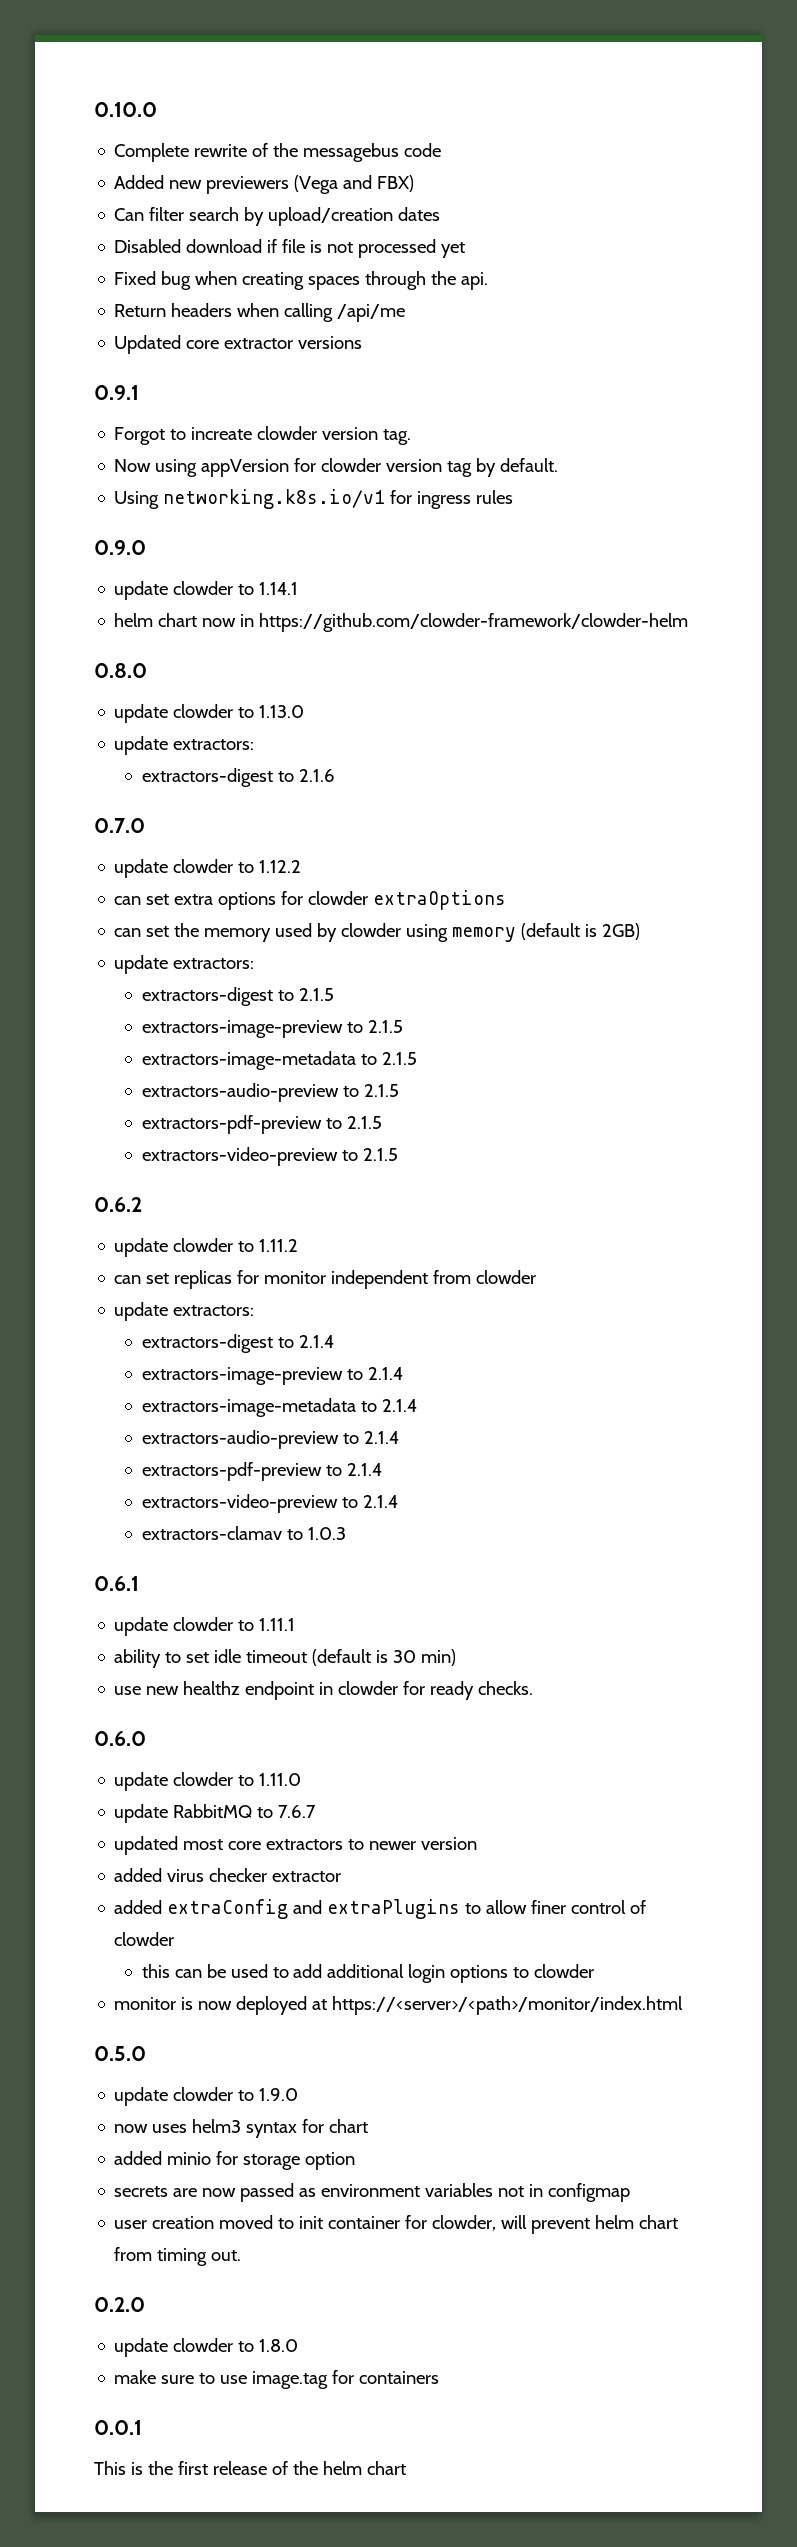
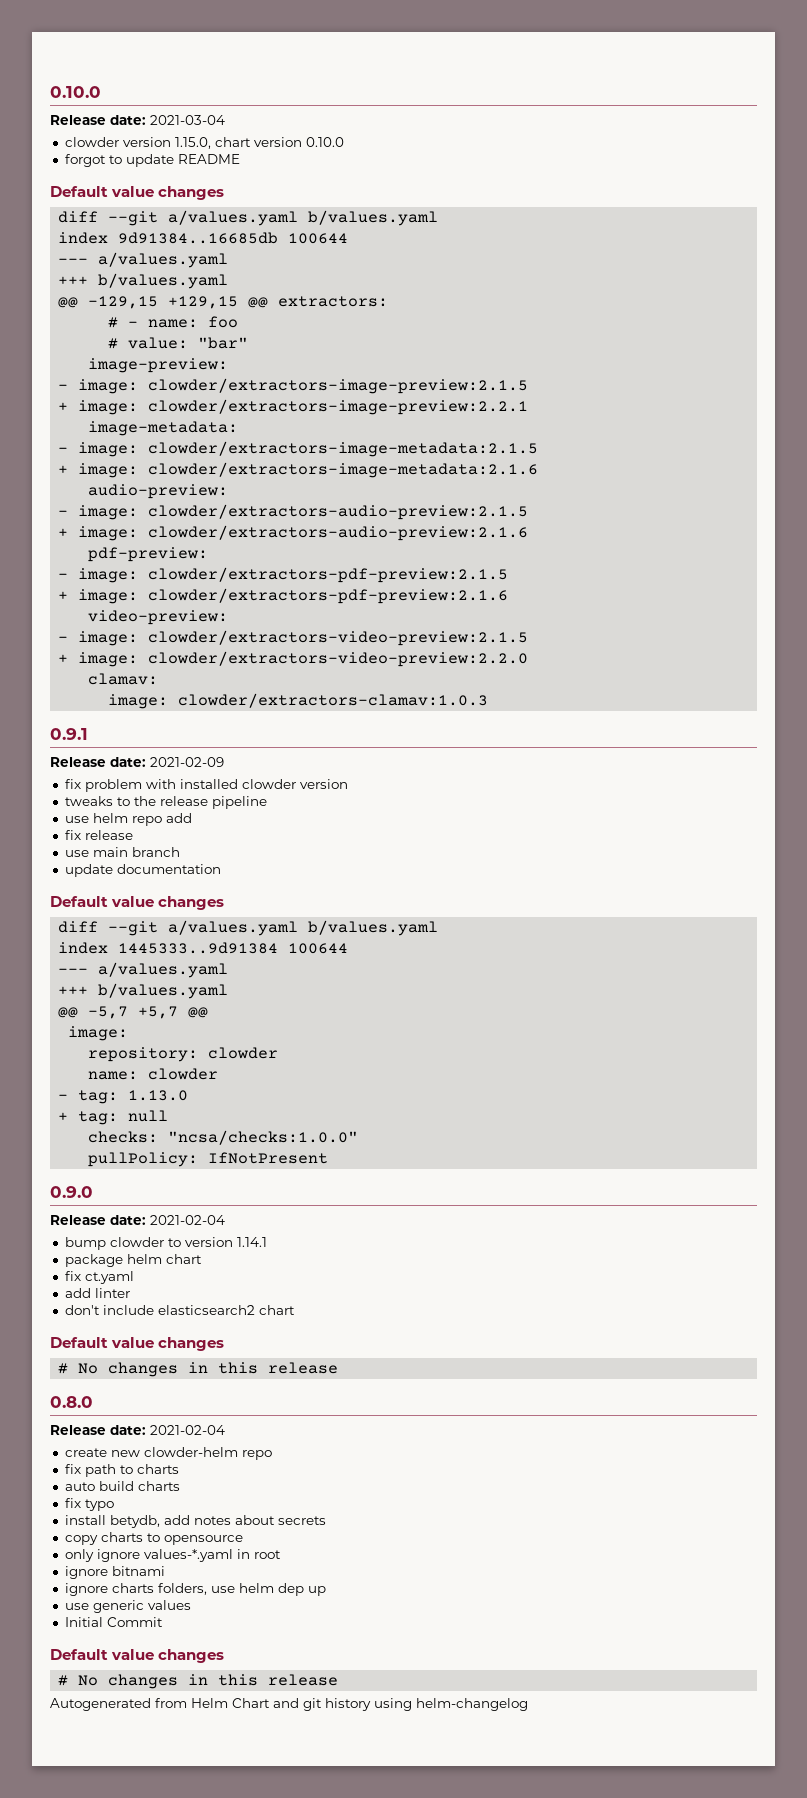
[94,102,157,117] [114,143,442,162] [114,175,415,194] [114,207,441,226] [114,239,466,258] [114,271,489,290] [114,303,406,322] [114,335,363,354] [94,385,139,400] [114,426,412,445] [114,458,559,477] [114,489,514,509] [94,540,146,555] [114,581,255,600] 0.10.0 // Complete rewrite of the messagebus code // Added new previewers (Vega and FBX) // Can filter search by upload/creation dates // Disabled download if file is not processed yet // Fixed bug when creating spaces through the api. // Return headers when calling /api/me // Updated core extractor versions // 0.9.1 // Forgot to increate clowder version tag. // Now using appVersion for clowder version tag by default. // Using networking.k8s.io/v1 for ingress rules // 0.9.0 // update clowder to -> [50,86,101,98] [50,115,225,125] [64,137,344,149] [64,154,240,167] [50,186,225,200] [58,210,439,226] [58,232,349,244] [58,252,229,268] [58,273,229,289] [58,296,389,309] [108,316,239,328] [108,337,249,349] [88,358,229,373] [58,378,529,394] [58,399,529,415] [88,421,239,436] [58,441,539,457] [58,462,539,478] [88,484,229,499] [58,504,529,520] [58,525,529,541] [88,547,209,562] [58,567,509,583] [58,588,509,604] [88,610,229,625] [58,630,529,646] [58,651,529,667] [88,673,159,685] [108,693,489,709] [50,728,88,740] [50,757,224,767] [64,779,348,792] [64,796,267,809] [64,813,192,826] [64,830,133,840] [64,847,180,857] [64,864,221,877] [50,896,225,910] [58,920,439,936] [58,942,349,954] [58,962,229,978] [58,983,229,999] [58,1006,209,1019] [68,1026,129,1041] [88,1047,279,1062] [88,1068,219,1080] [58,1090,189,1104] [58,1110,169,1125] [88,1130,359,1145] [88,1152,329,1167] [50,1186,93,1198] [50,1215,225,1225] [64,1237,233,1250] 0.10.0 // Release date: 2021-03-04 // clowder version 1.15.0, chart version 0.10.0 // forgot to update README // Default value changes // diff --git a/values.yaml b/values.yaml // index 9d91384..16685db 100644 // --- a/values.yaml // +++ b/values.yaml // @@ -129,15 +129,15 @@ extractors: // # - name: foo // # value: "bar" // image-preview: // - image: clowder/extractors-image-preview:2.1.5 // + image: clowder/extractors-image-preview:2.2.1 // image-metadata: // - image: clowder/extractors-image-metadata:2.1.5 // + image: clowder/extractors-image-metadata:2.1.6 // audio-preview: // - image: clowder/extractors-audio-preview:2.1.5 // + image: clowder/extractors-audio-preview:2.1.6 // pdf-preview: // - image: clowder/extractors-pdf-preview:2.1.5 // + image: clowder/extractors-pdf-preview:2.1.6 // video-preview: // - image: clowder/extractors-video-preview:2.1.5 // + image: clowder/extractors-video-preview:2.2.0 // clamav: // image: clowder/extractors-clamav:1.0.3 // 0.9.1 // Release date: 2021-02-09 // fix problem with installed clowder version // tweaks to the release pipeline // use helm repo add // fix release // use main branch // update documentation // Default value changes // diff --git a/values.yaml b/values.yaml // index 1445333..9d91384 100644 // --- a/values.yaml // +++ b/values.yaml // @@ -5,7 +5,7 @@ // image: // repository: clowder // name: clowder // - tag: 1.13.0 // + tag: null // checks: "ncsa/checks:1.0.0" // pullPolicy: IfNotPresent // 0.9.0 // Release date: 2021-02-04 // bump clowder to version
[114,613,689,632] [94,663,147,678] [114,704,305,723] [114,736,255,755] [141,768,335,787] [94,818,145,833] [114,859,302,878] [114,890,507,910] [114,923,641,942] [114,955,255,974] [141,987,334,1006] [141,1020,403,1038] [141,1051,417,1070] [141,1083,399,1102] [141,1115,382,1134] [141,1147,398,1166] [94,1197,142,1212] [114,1238,299,1257] [114,1270,537,1289] [114,1302,255,1321] [141,1334,334,1353] [141,1367,403,1385] [141,1398,417,1417] [141,1430,399,1449] [141,1462,382,1481] [141,1494,398,1513] [141,1526,346,1540] [94,1576,139,1591] [114,1617,296,1636] [114,1649,457,1668] [114,1681,534,1700] [94,1731,146,1746] [114,1772,302,1791] [114,1804,317,1823] [114,1836,478,1855] [114,1868,342,1882] [114,1899,647,1919] [114,1932,175,1946] [141,1964,595,1983] [114,1996,684,2015] [94,2046,146,2061] [114,2087,299,2106] [114,2119,369,2138] [114,2151,356,2170] [114,2183,631,2202] [114,2215,679,2234] [114,2247,242,2266] [94,2297,145,2312] [114,2338,299,2357] [114,2370,440,2389] [94,2420,142,2435] [94,2461,406,2475] helm chart now in https://github.com/clowder-framework/clowder-helm // 0.8.0 // update clowder to 1.13.0 // update extractors: // extractors-digest to 2.1.6 // 0.7.0 // update clowder to 1.12.2 // can set extra options for clowder extraOptions // can set the memory used by clowder using memory (default is 2GB) // update extractors: // extractors-digest to 2.1.5 // extractors-image-preview to 2.1.5 // extractors-image-metadata to 2.1.5 // extractors-audio-preview to 2.1.5 // extractors-pdf-preview to 2.1.5 // extractors-video-preview to 2.1.5 // 0.6.2 // update clowder to 1.11.2 // can set replicas for monitor independent from clowder // update extractors: // extractors-digest to 2.1.4 // extractors-image-preview to 2.1.4 // extractors-image-metadata to 2.1.4 // extractors-audio-preview to 2.1.4 // extractors-pdf-preview to 2.1.4 // extractors-video-preview to 2.1.4 // extractors-clamav to 1.0.3 // 0.6.1 // update clowder to 1.11.1 // ability to set idle timeout (default is 30 min) // use new healthz endpoint in clowder for ready checks. // 0.6.0 // update clowder to 1.11.0 // update RabbitMQ to 7.6.7 // updated most core extractors to newer version // added virus checker extractor // added extraConfig and extraPlugins to allow finer control of clowder // this can be used to add additional login options to clowder // monitor is now deployed at https://<server>/<path>/monitor/index.html // 0.5.0 // update clowder to 1.9.0 // now uses helm3 syntax for chart // added minio for storage option // secrets are now passed as environment variables not in configmap // user creation moved to init container for clowder, will prevent helm chart from timing out. // 0.2.0 // update clowder to 1.8.0 // make sure to use image.tag for containers // 0.0.1 // This is the first release of the helm chart -> [64,1254,202,1267] [64,1271,134,1284] [64,1288,130,1298] [64,1305,295,1315] [50,1337,225,1351] [58,1362,339,1377] [50,1396,93,1408] [50,1425,225,1435] [64,1447,272,1460] [64,1464,179,1477] [64,1481,180,1491] [64,1498,114,1511] [64,1515,326,1528] [64,1532,243,1545] [64,1549,281,1562] [64,1566,165,1579] [64,1583,326,1596] [64,1600,191,1613] [64,1617,163,1627] [50,1649,225,1663] [58,1674,339,1689] [50,1698,528,1711] package helm chart // fix ct.yaml // add linter // don't include elasticsearch2 chart // Default value changes // # No changes in this release // 0.8.0 // Release date: 2021-02-04 // create new clowder-helm repo // fix path to charts // auto build charts // fix typo // install betydb, add notes about secrets // copy charts to opensource // only ignore values-*.yaml in root // ignore bitnami // ignore charts folders, use helm dep up // use generic values // Initial Commit // Default value changes // # No changes in this release // Autogenerated from Helm Chart and git history using helm-changelog

